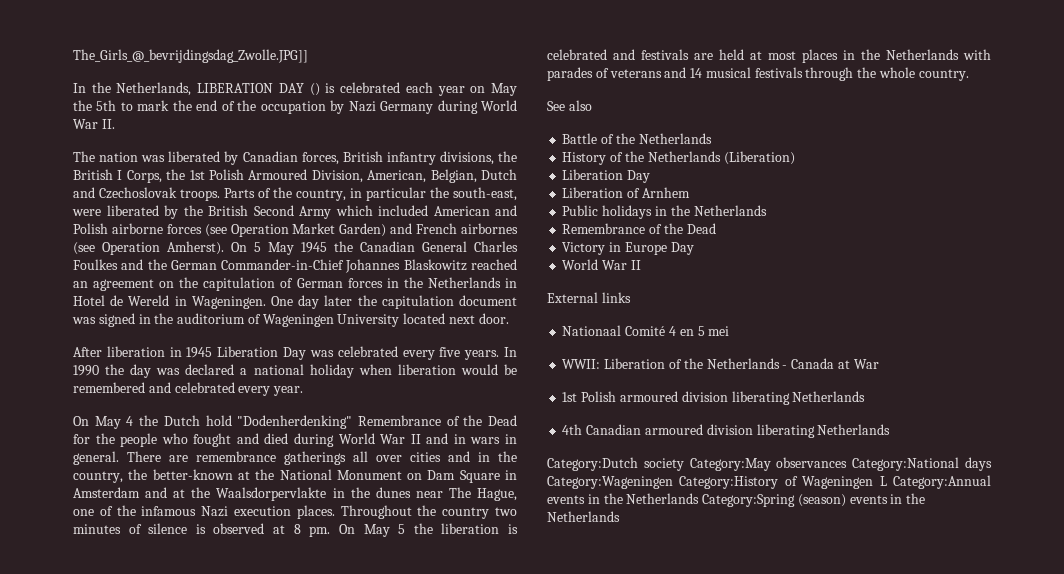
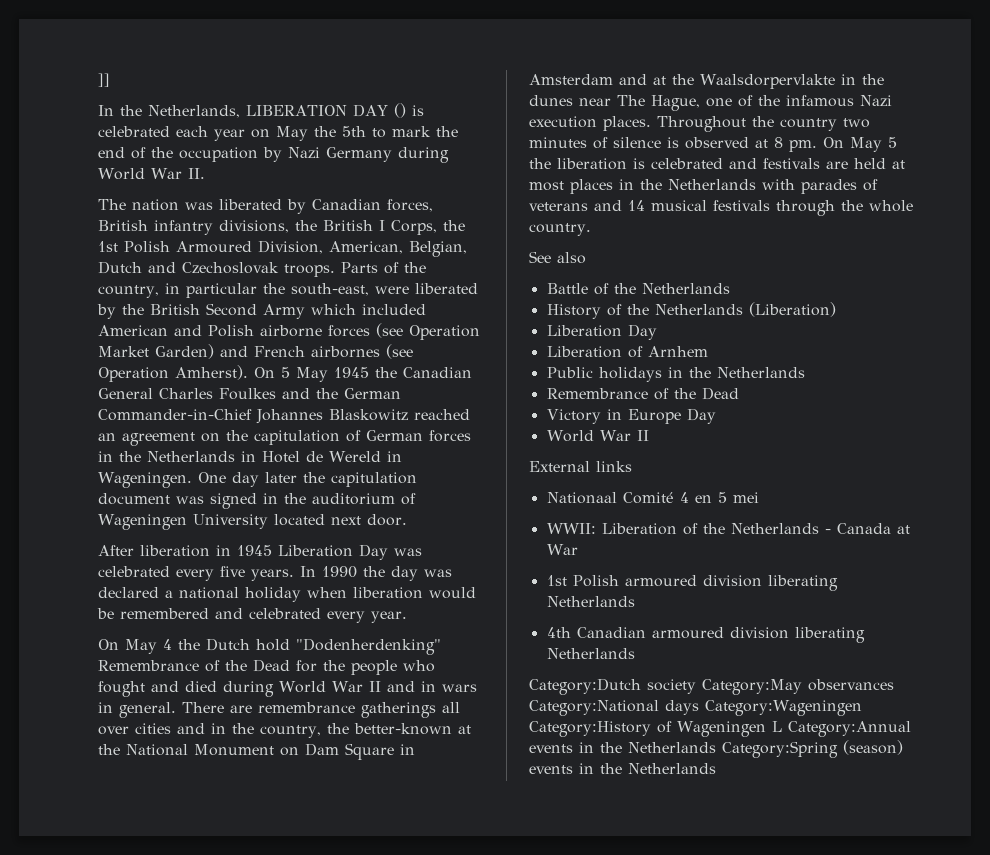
[73,49,308,63] The_Girls_@_bevrijdingsdag_Zwolle.JPG]] -> [98,73,110,87] ]]

